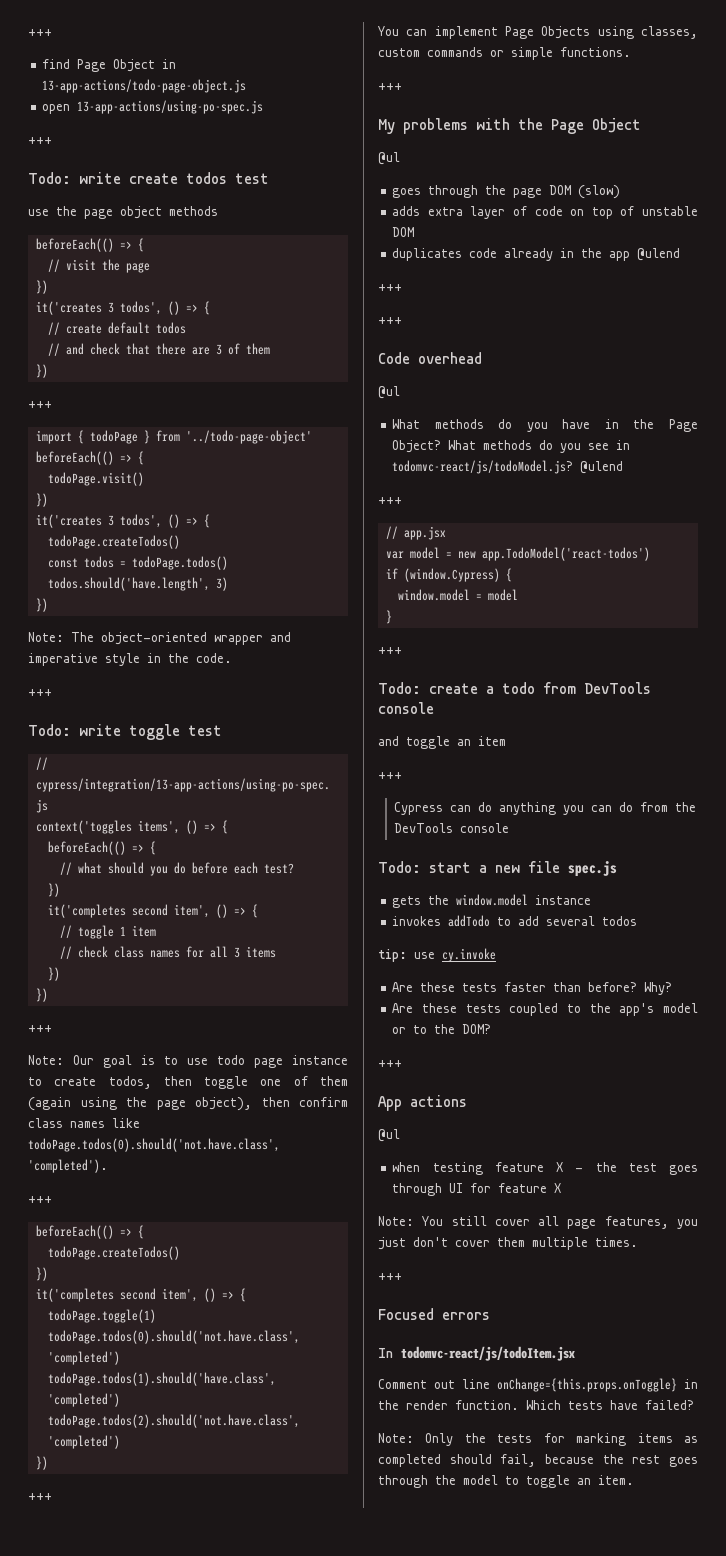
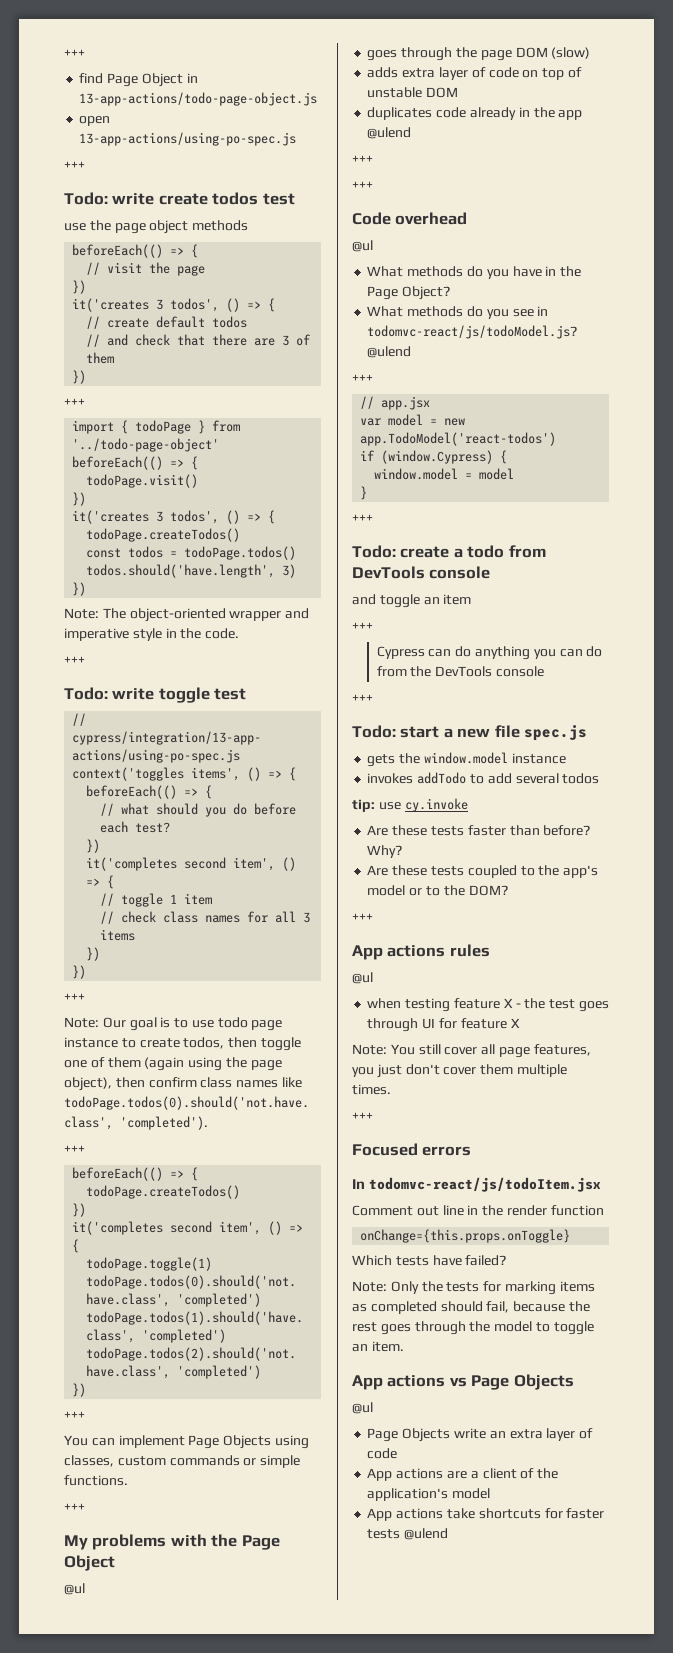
(442, 446) none -> (451, 293) //
(510, 828) none -> [352,694,373,702] // +++
(467, 1101) none -> [449,944,490,957] rules
[497,1378,677,1392] onChange={this.props.onToggle} -> (464, 1210) none
[455,1400,519,1410] function. -> [550,1205,604,1216] [360,1229,571,1243] function // onChange={this.props.onToggle} //
(634, 1480) none -> [352,1374,574,1390] [352,1402,373,1414] [367,1428,594,1442] [367,1448,398,1459] [367,1468,559,1481] [367,1488,491,1501] [367,1508,605,1521] [367,1528,449,1540] // App actions vs Page Objects // @ul // Page Objects write an extra layer of code // App actions are a client of the application's model // App actions take shortcuts for faster tests @ulend

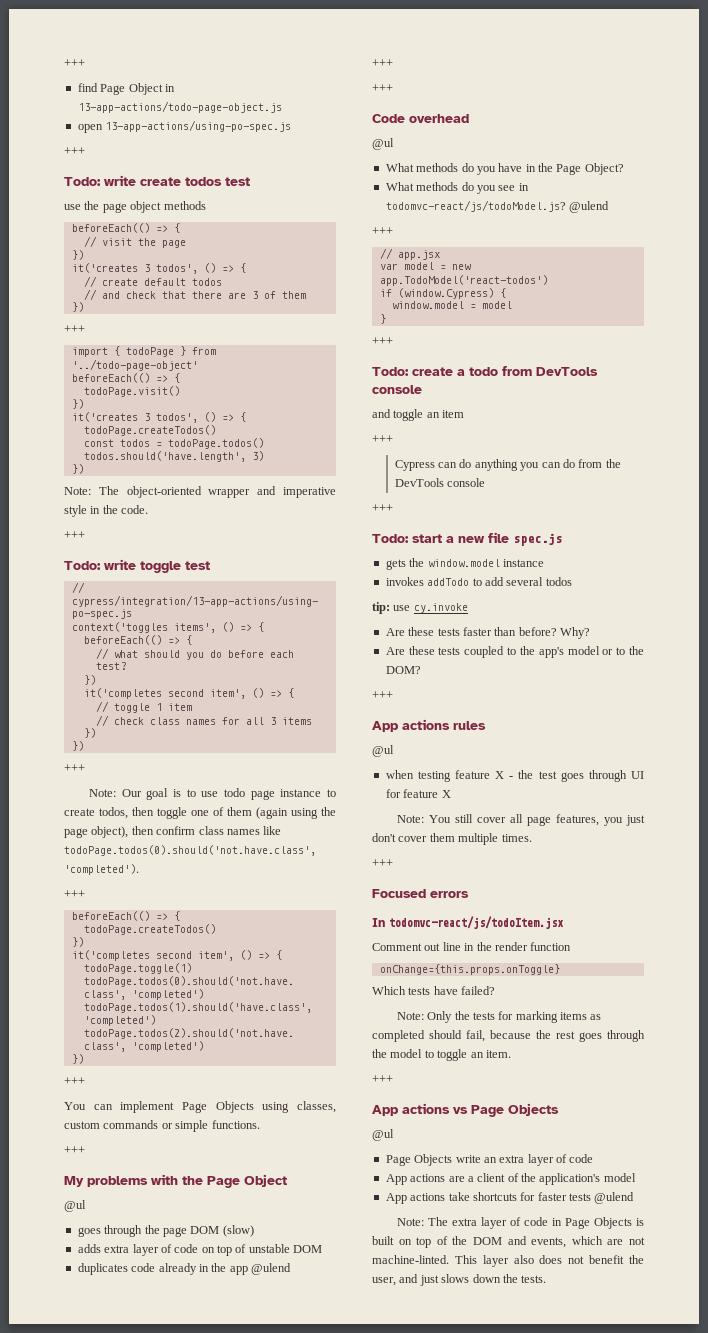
(404, 1346) none -> [372,1075,393,1083] // +++
(449, 1534) none -> [396,1217,644,1229] [372,1236,645,1248] [372,1255,644,1267] [372,1274,547,1286] // Note: The extra layer of code in Page Objects is built on top of the DOM and events, which are not machine-linted. This layer also does not benefit the user, and just slows down the tests.

